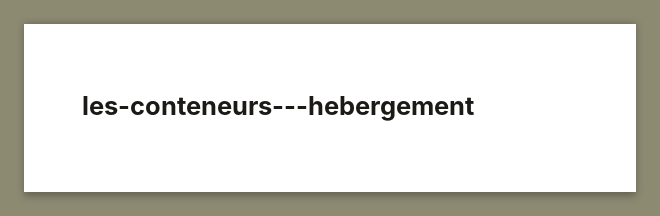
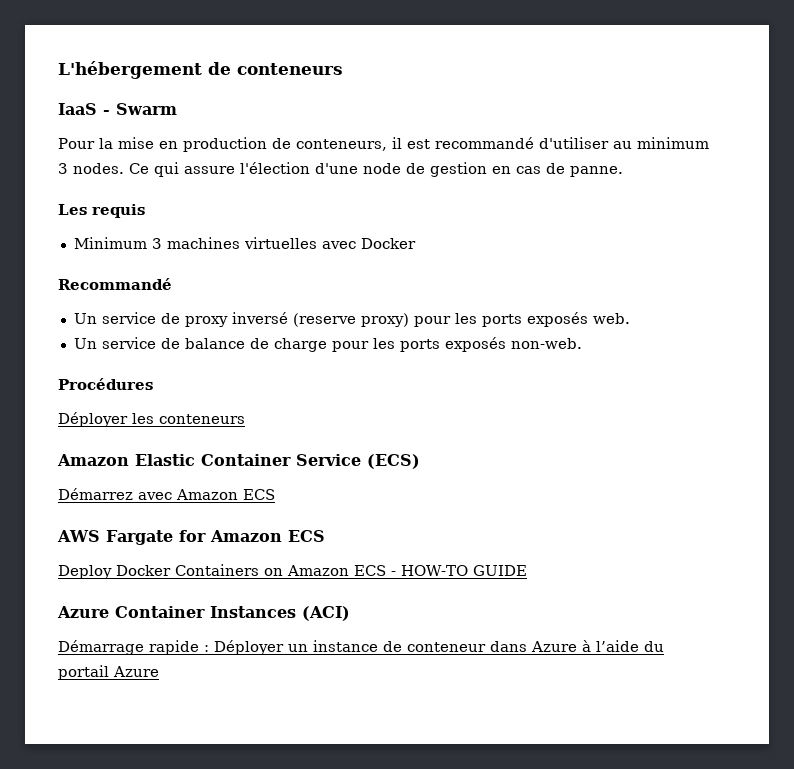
[82,96,474,121] les-conteneurs---hebergement -> [58,61,343,79] [58,103,177,115] [58,137,709,152] [58,162,623,177] [58,204,145,218] [73,237,416,249] [58,278,172,290] [73,312,630,327] [73,337,582,352] [58,378,153,390] [58,412,245,427] [57,454,420,469] [58,488,275,500] [57,530,325,545] [58,564,527,579] [57,606,350,621] [58,640,664,655] [58,665,159,680] L'hébergement de conteneurs // IaaS - Swarm // Pour la mise en production de conteneurs, il est recommandé d'utiliser au minimum 3 nodes. Ce qui assure l'élection d'une node de gestion en cas de panne. // Les requis // Minimum 3 machines virtuelles avec Docker // Recommandé // Un service de proxy inversé (reserve proxy) pour les ports exposés web. // Un service de balance de charge pour les ports exposés non-web. // Procédures // Déployer les conteneurs // Amazon Elastic Container Service (ECS) // Démarrez avec Amazon ECS // AWS Fargate for Amazon ECS // Deploy Docker Containers on Amazon ECS - HOW-TO GUIDE // Azure Container Instances (ACI) // Démarrage rapide : Déployer un instance de conteneur dans Azure à l’aide du portail Azure

